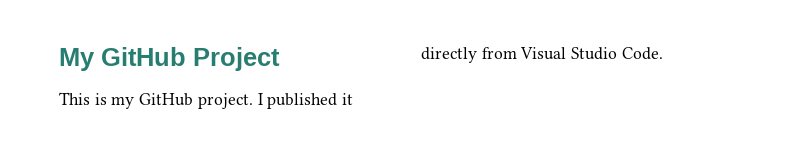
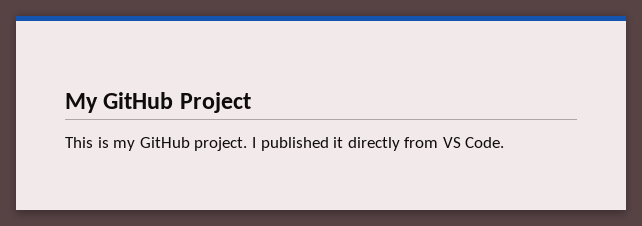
[520,47,618,60] Visual Studio -> [442,137,461,148] VS

